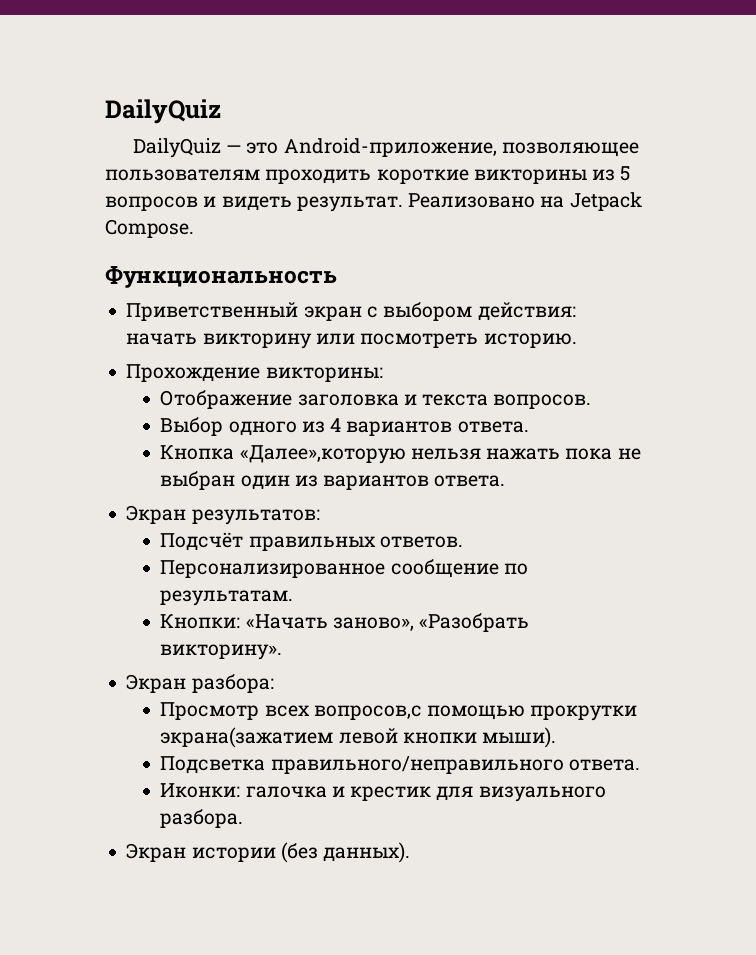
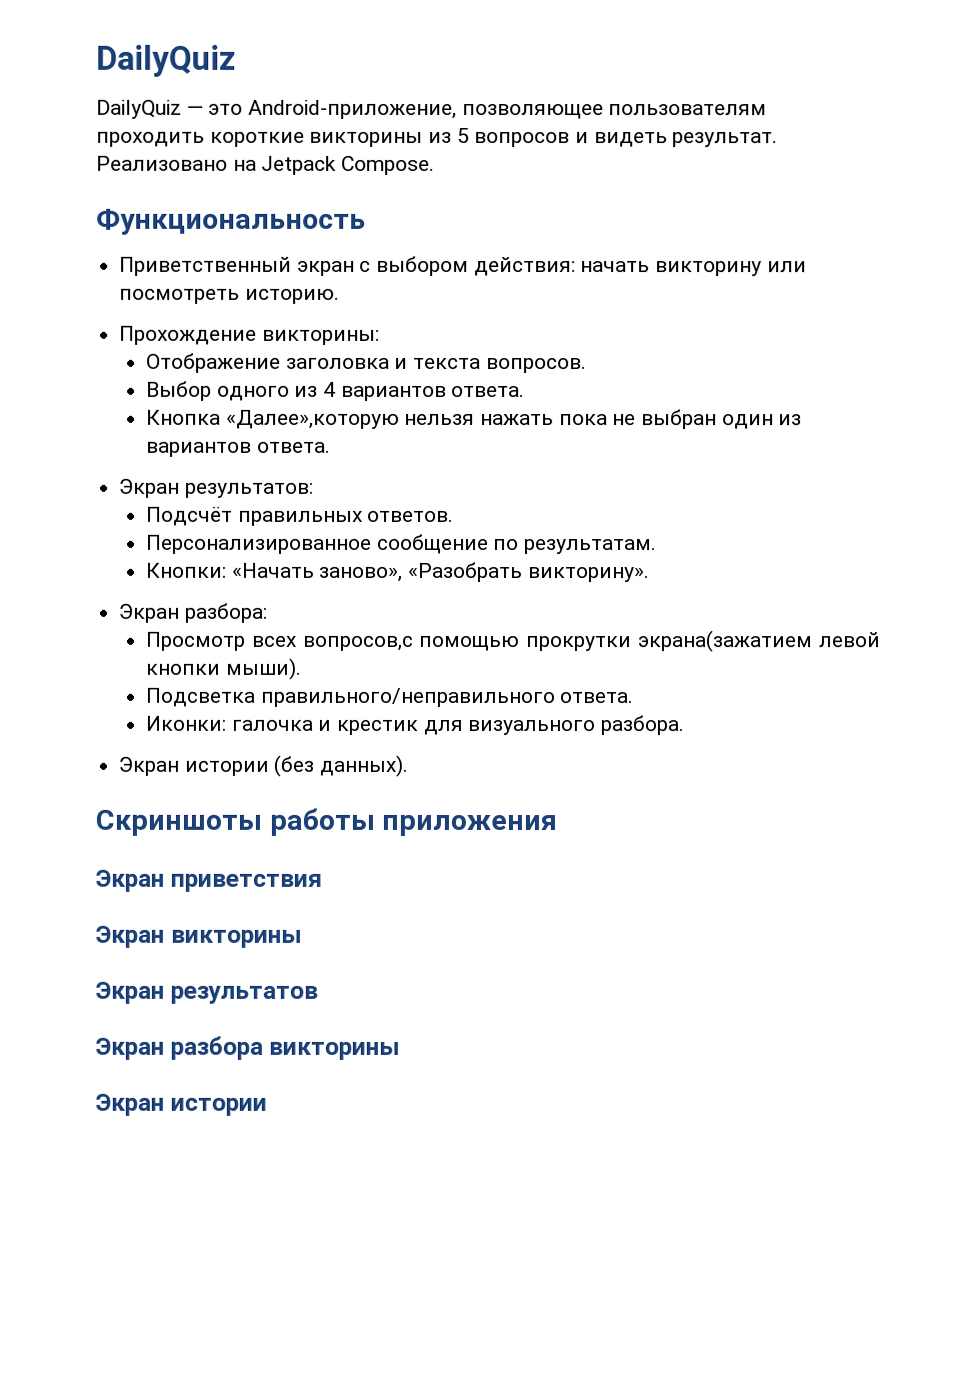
(411, 852) none -> [95,807,558,837] [95,869,322,892] [95,925,302,948] [95,981,318,1004] [95,1035,401,1060] [95,1093,267,1116] // Скриншоты работы приложения // Экран приветствия // Экран викторины // Экран результатов // Экран разбора викторины // Экран истории

